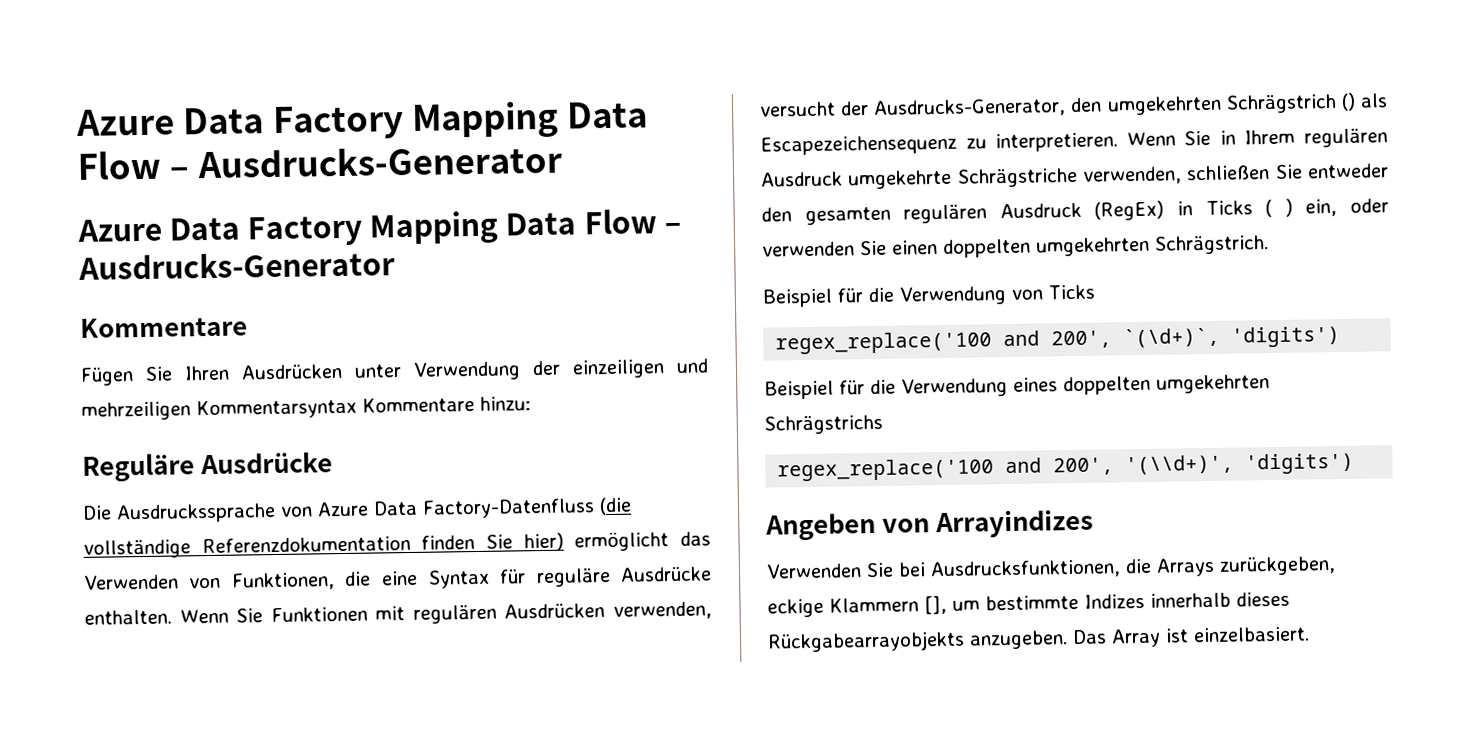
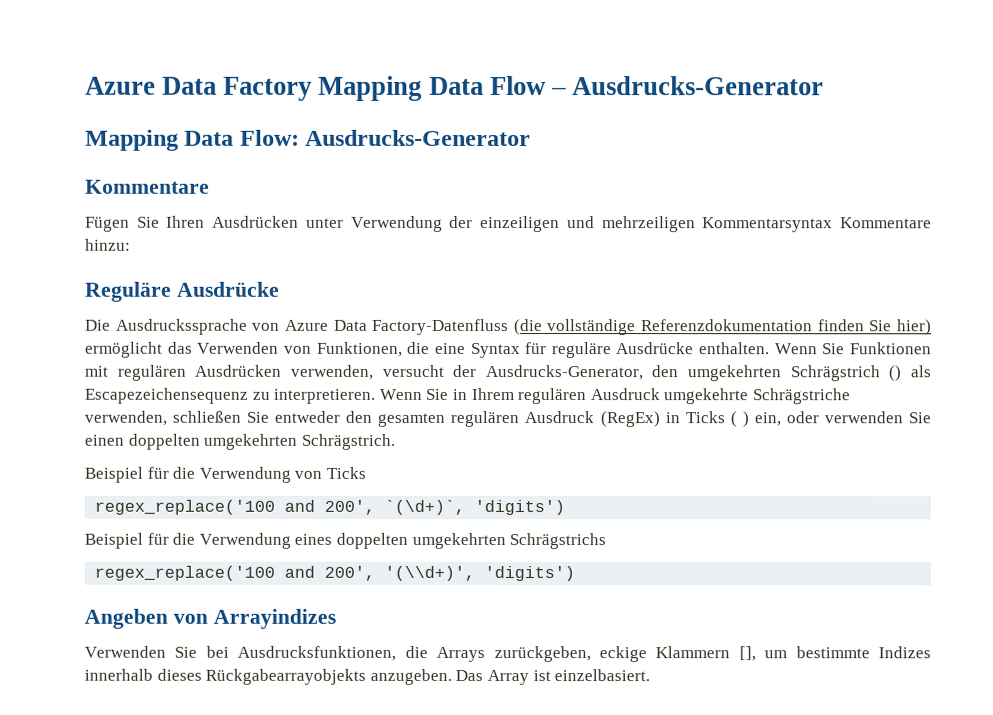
[75,100,649,141] [77,144,563,180] [77,208,681,247] Azure Data Factory Mapping Data Flow – Ausdrucks-Generator // Azure Data Factory Mapping Data Flow – -> [85,75,825,101] [85,129,300,151] Azure Data Factory Mapping Data Flow – Ausdrucks-Generator // Mapping Data Flow:

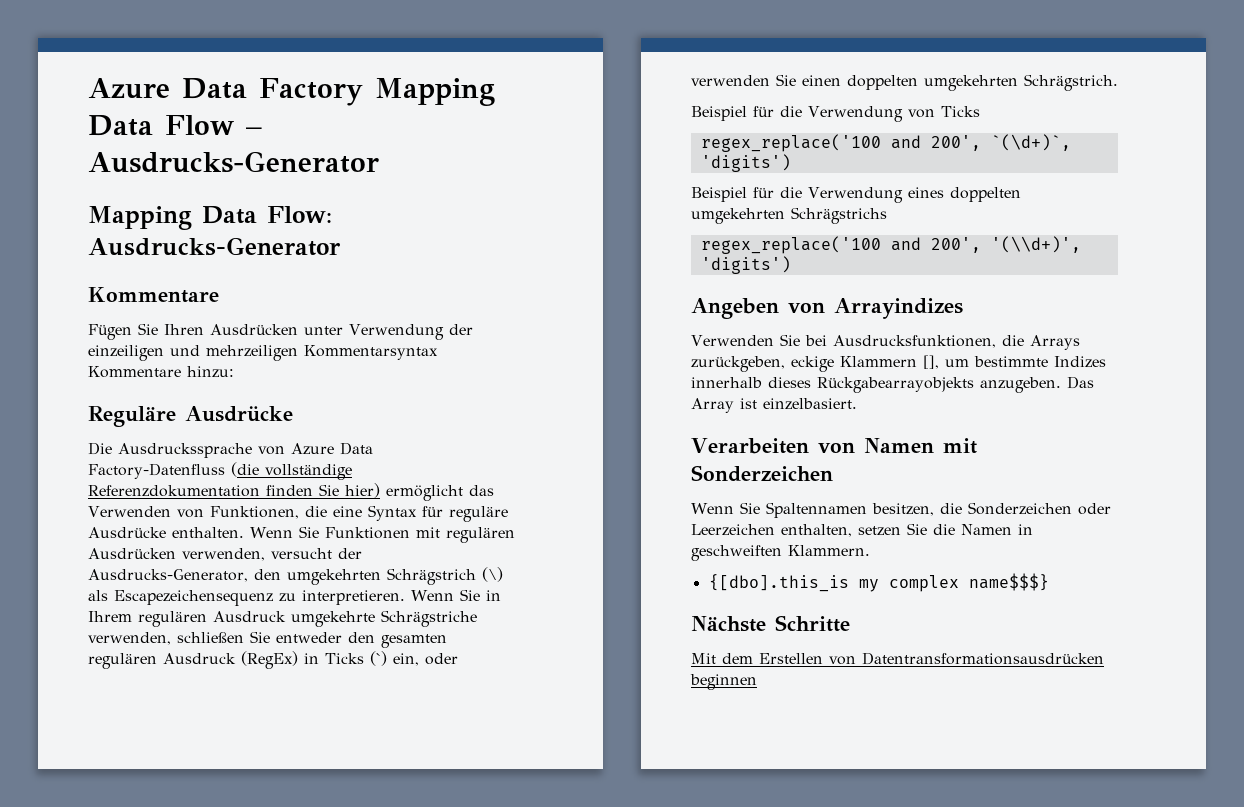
[888,365,902,382] () -> [482,567,503,582] (\)
[729,411,749,428] ( ) -> [370,651,387,666] (`)
(651, 675) none -> [691,438,977,454] [691,465,833,482] [691,502,1111,518] [691,523,1033,537] [691,545,870,561] [708,573,1049,592] [691,615,850,632] [691,652,1104,665] [690,674,757,690] // Verarbeiten von Namen mit Sonderzeichen // Wenn Sie Spaltennamen besitzen, die Sonderzeichen oder Leerzeichen enthalten, setzen Sie die Namen in geschweiften Klammern. // {[dbo].this_is my complex name$$$} // Nächste Schritte // Mit dem Erstellen von Datentransformationsausdrücken beginnen

